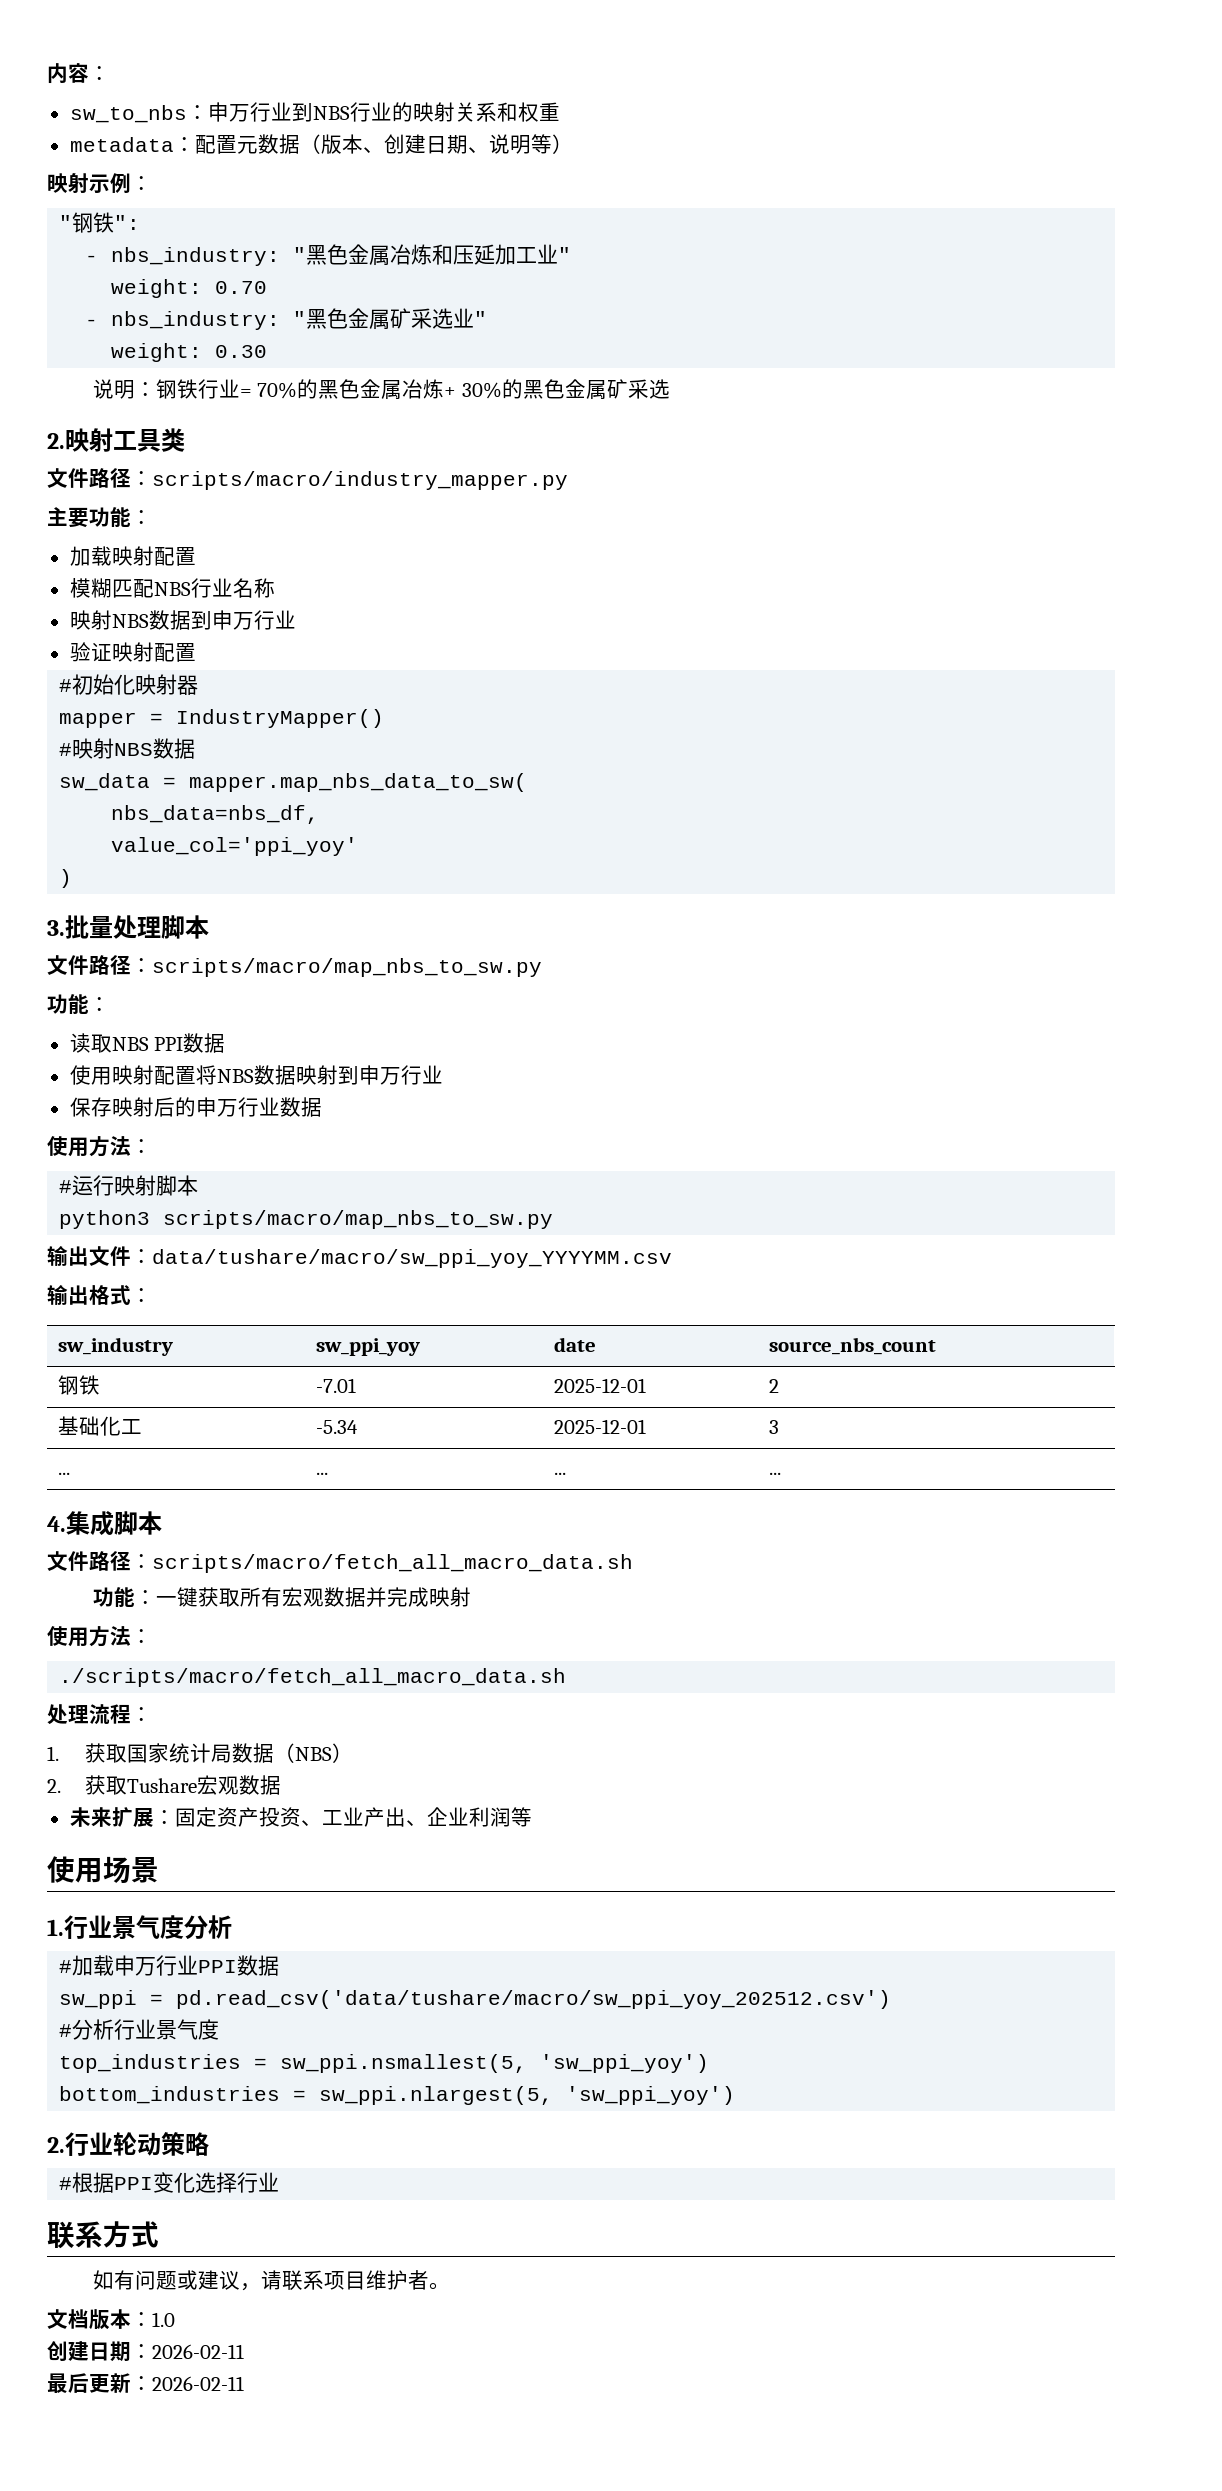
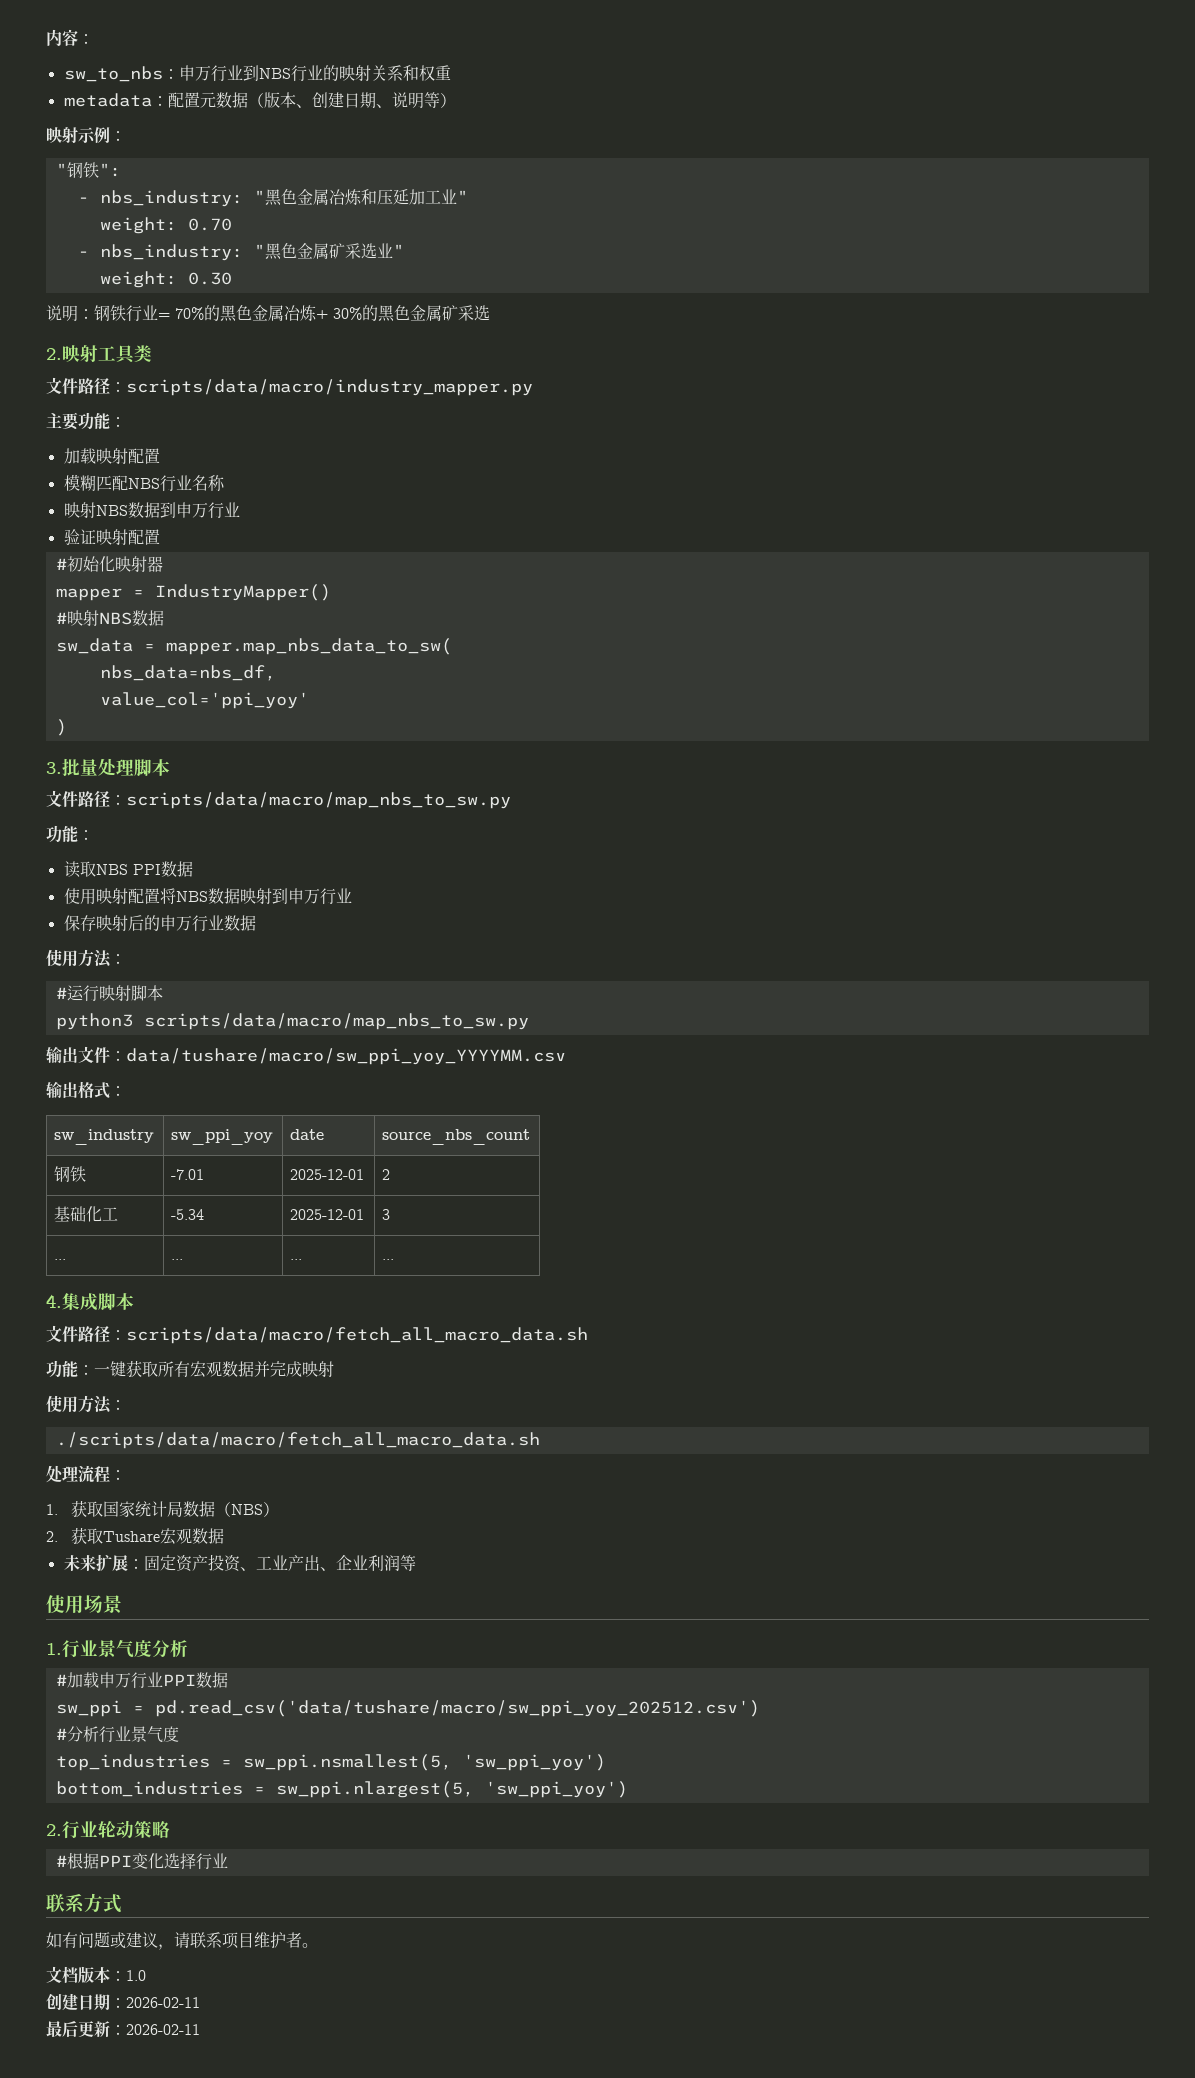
[152,471,568,490] scripts/macro/industry_mapper.py -> [126,379,533,396] scripts/data/macro/industry_mapper.py
[152,958,542,977] scripts/macro/map_nbs_to_sw.py -> [126,792,511,809] scripts/data/macro/map_nbs_to_sw.py
[163,1210,554,1229] scripts/macro/map_nbs_to_sw.py -> [143,1013,529,1030] scripts/data/macro/map_nbs_to_sw.py
[152,1554,633,1573] scripts/macro/fetch_all_macro_data.sh -> [126,1327,588,1344] scripts/data/macro/fetch_all_macro_data.sh
[59,1668,567,1687] ./scripts/macro/fetch_all_macro_data.sh -> [55,1432,540,1449] ./scripts/data/macro/fetch_all_macro_data.sh

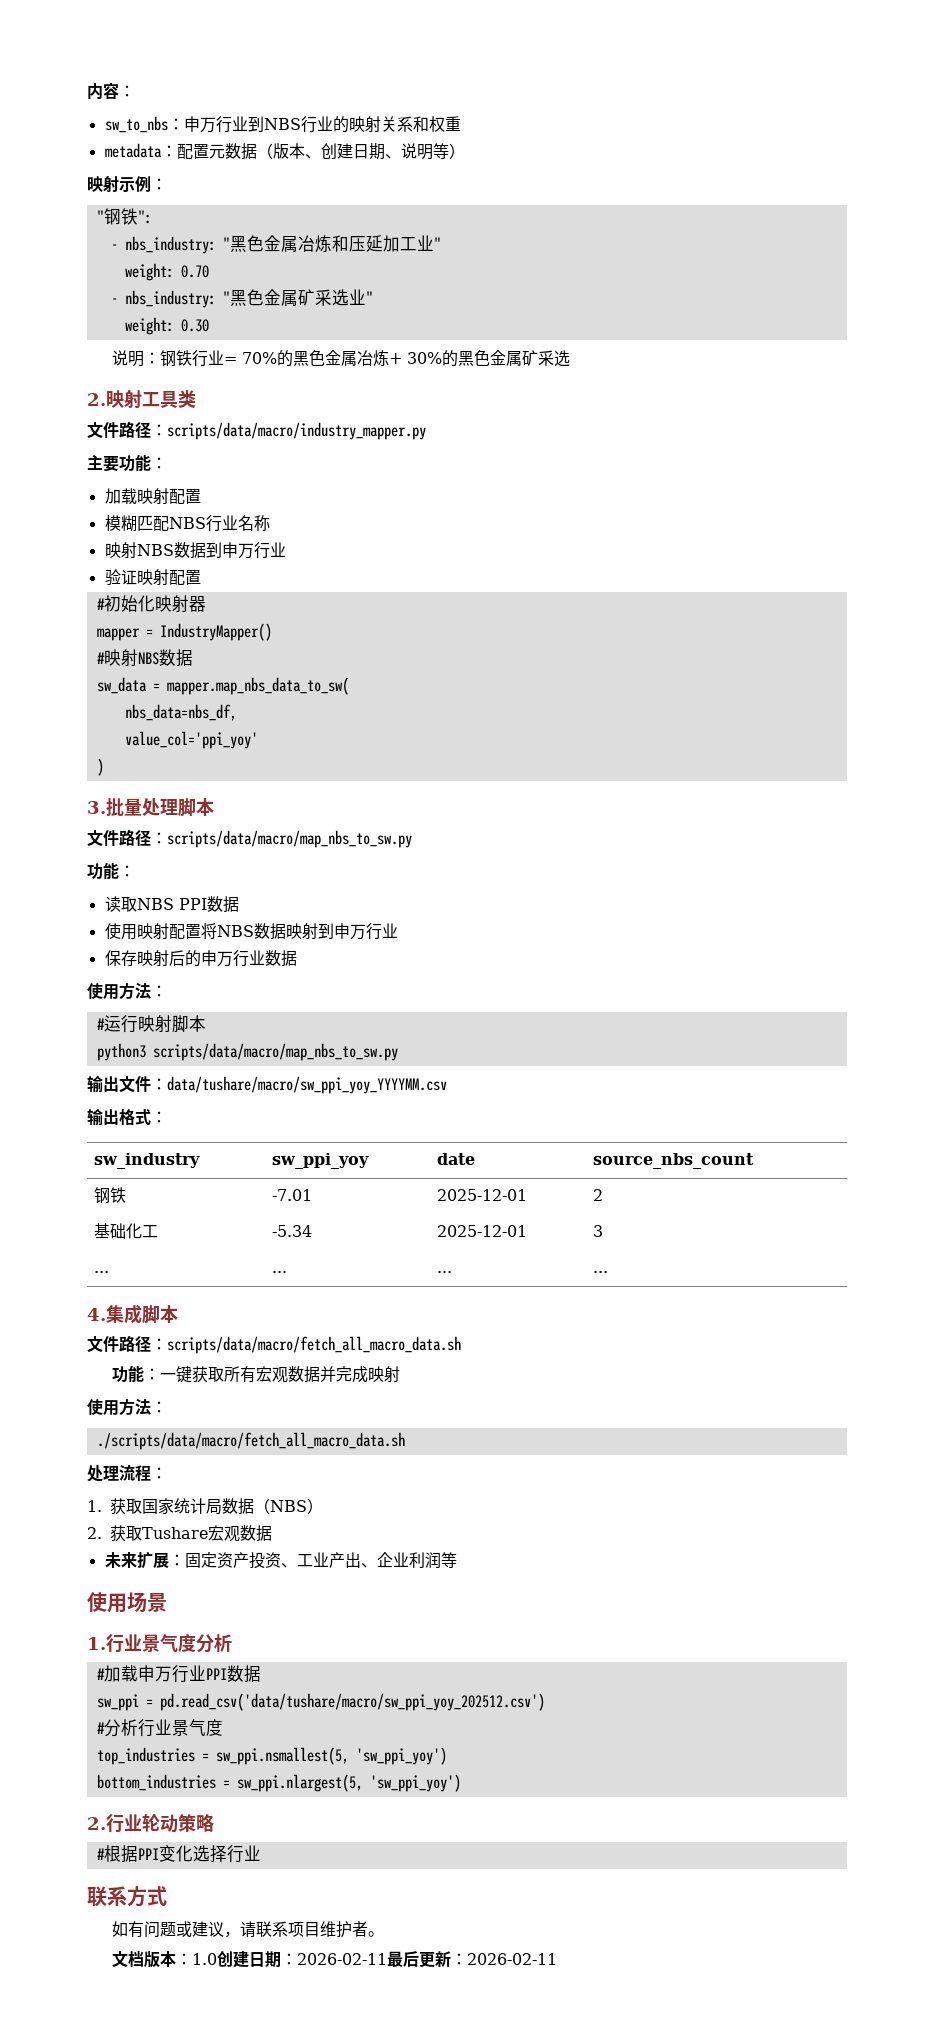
(146, 1975) // -> (217, 1959) none
(200, 2002) // -> (387, 1959) none

